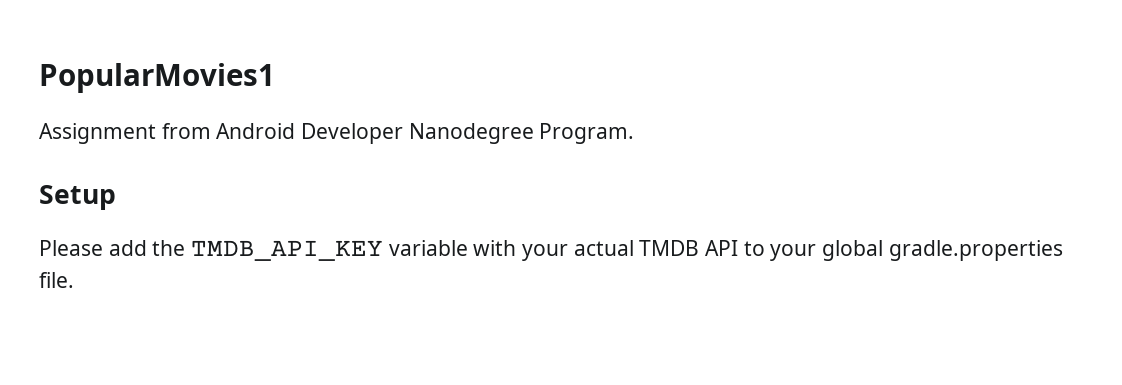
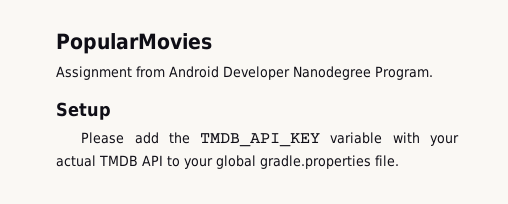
[39,63,275,93] PopularMovies1 -> [56,33,212,54] PopularMovies

